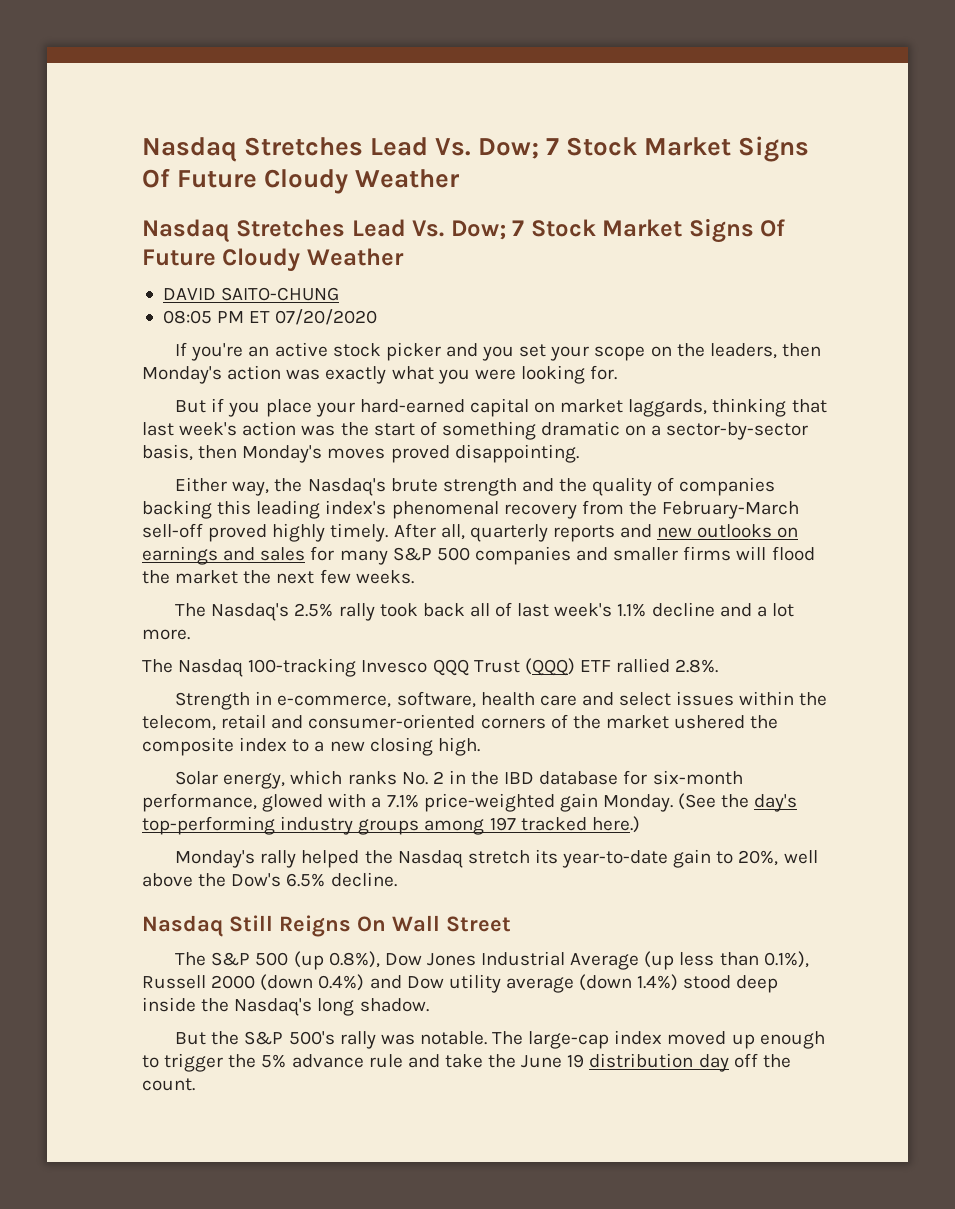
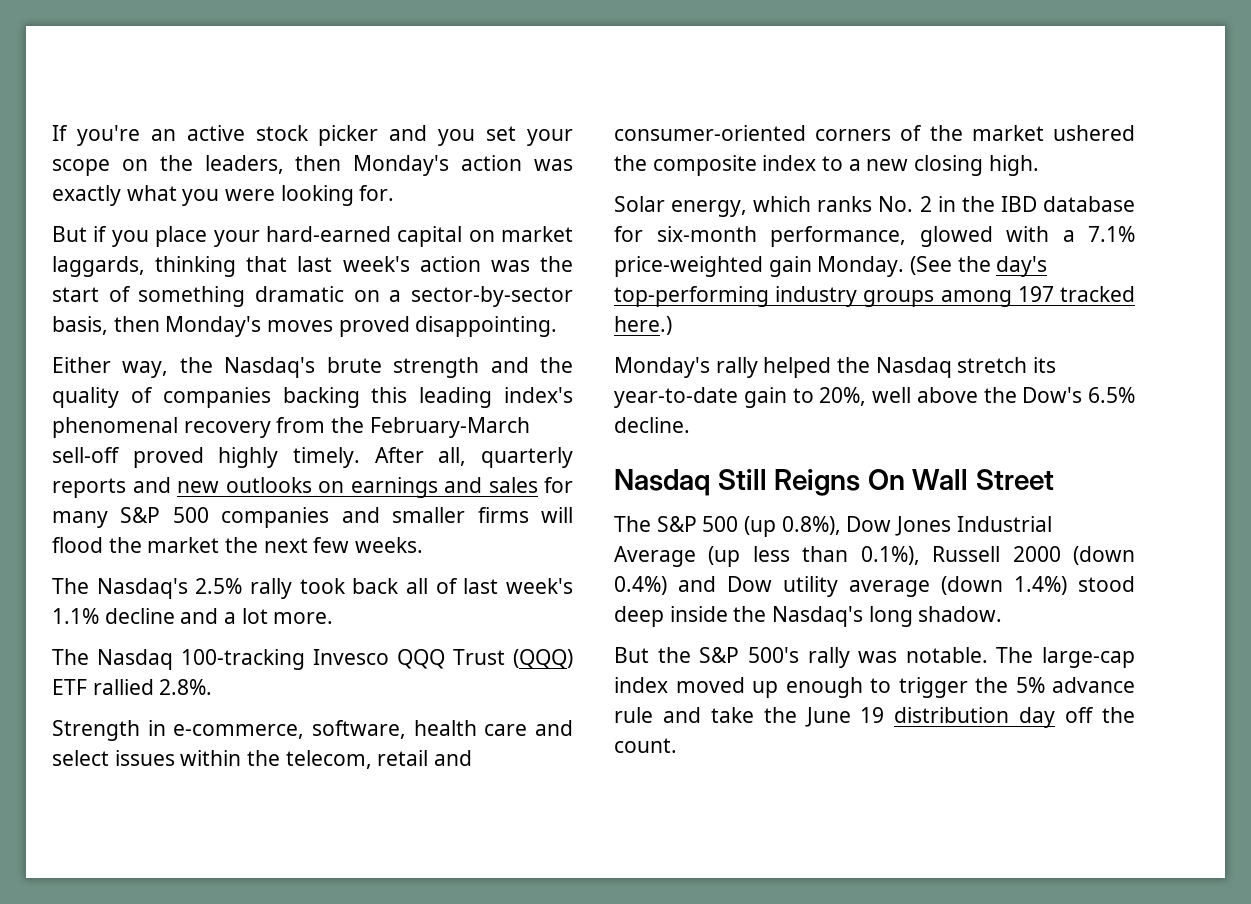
[142,136,810,162] [142,168,461,194] [142,218,786,243] [142,248,404,272] [162,287,340,301] [162,309,378,325] Nasdaq Stretches Lead Vs. Dow; 7 Stock Market Signs Of Future Cloudy Weather // Nasdaq Stretches Lead Vs. Dow; 7 Stock Market Signs Of Future Cloudy Weather // DAVID SAITO-CHUNG // 08:05 PM ET 07/20/2020 // -> (52, 133) none

